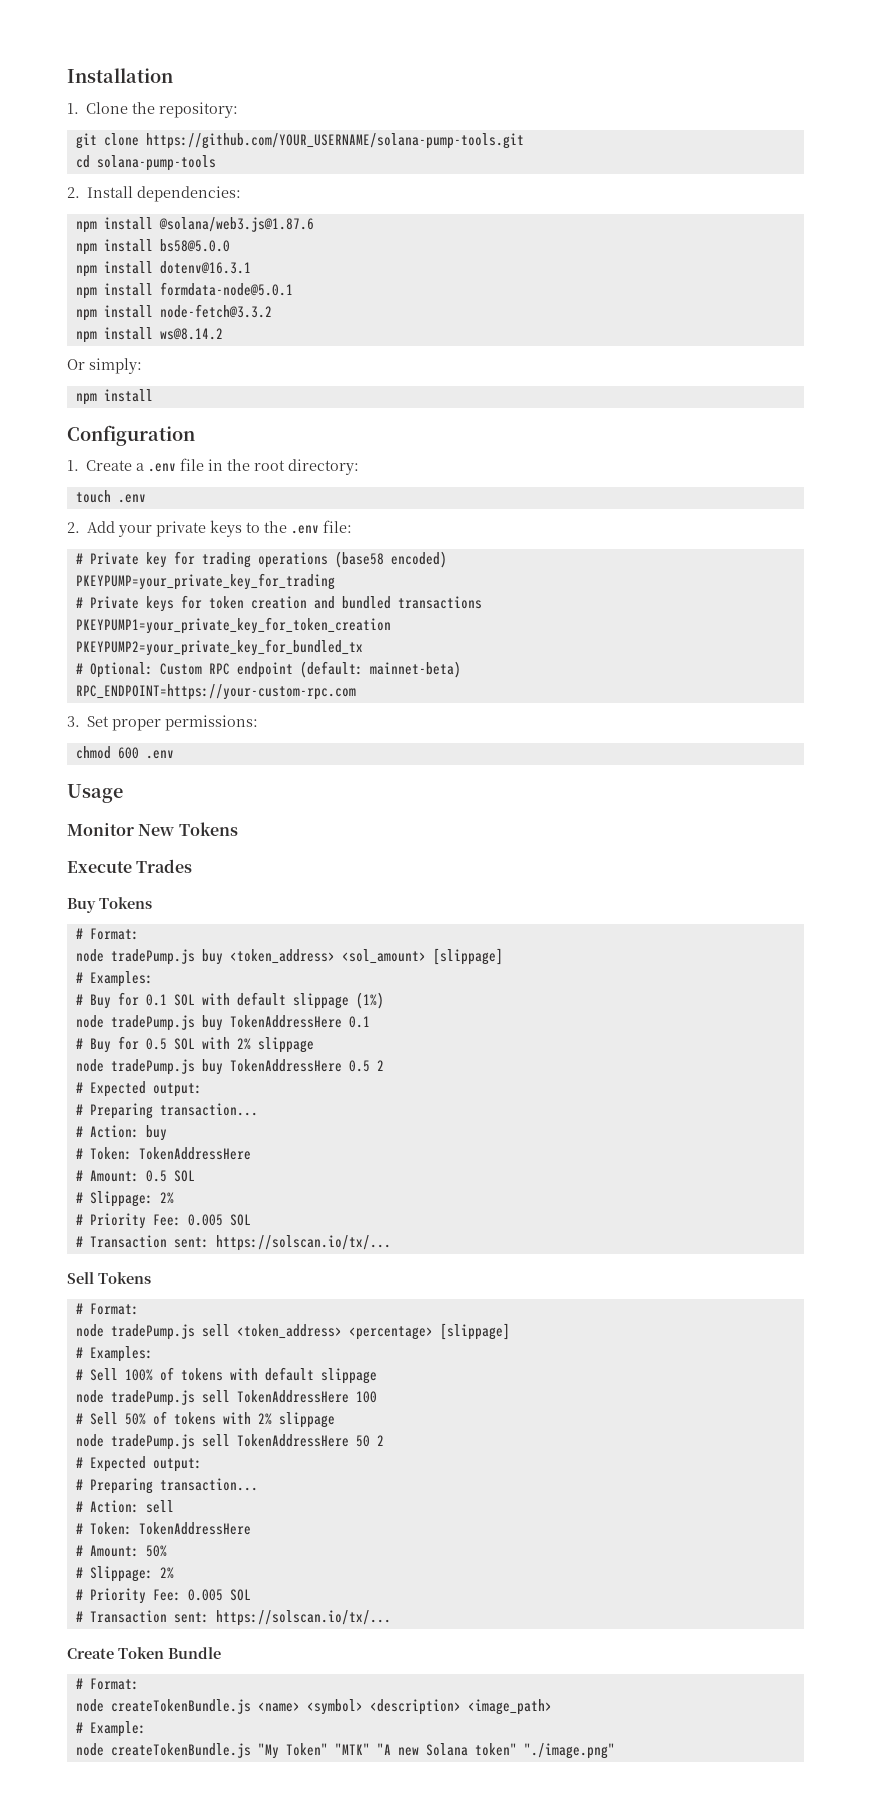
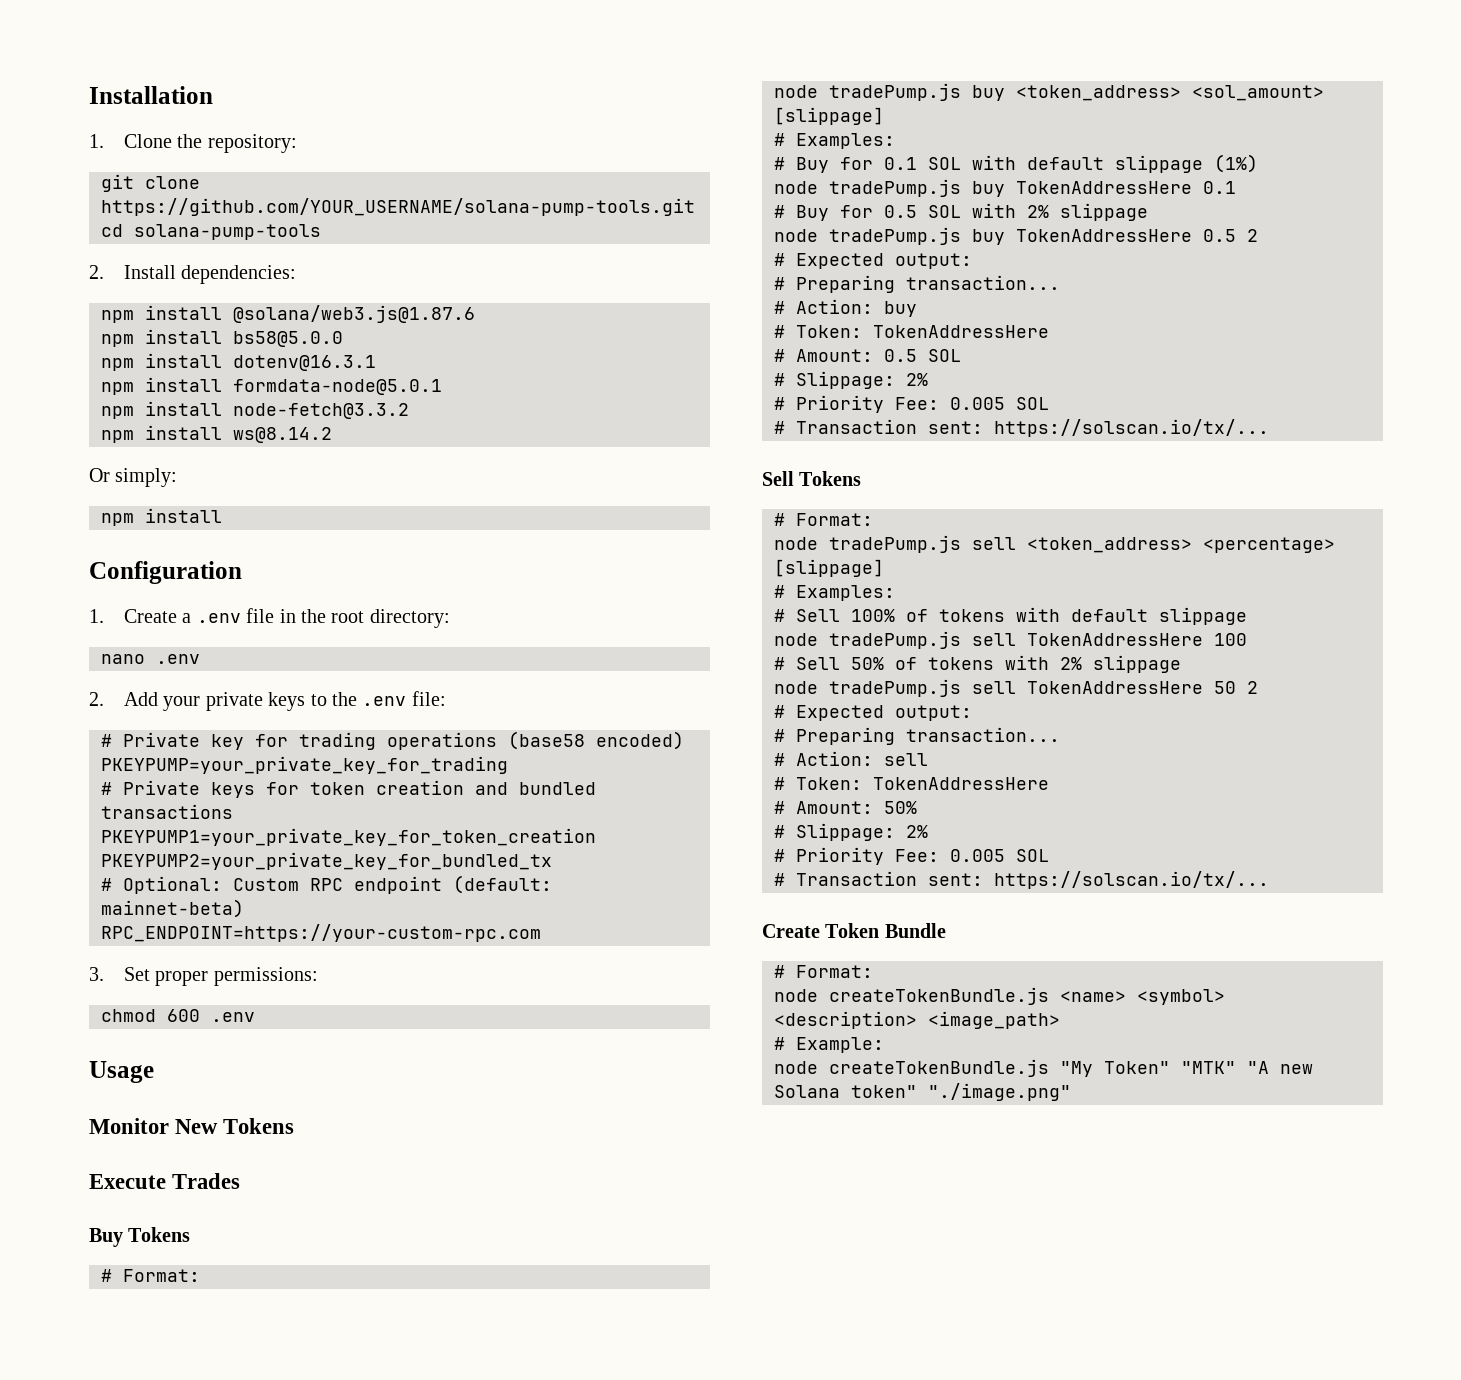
[75,490,111,503] touch -> [101,654,145,664] nano

